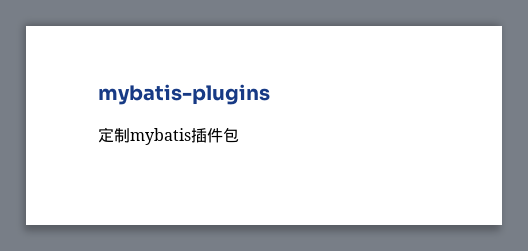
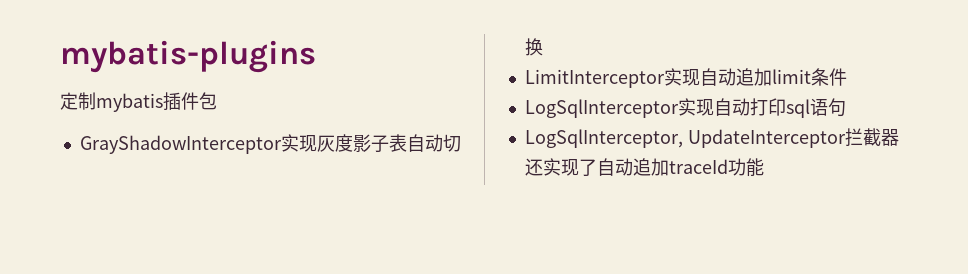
(239, 135) none -> [79,134,461,154] [524,38,543,56] [524,68,847,88] [524,98,846,118] [524,128,899,148] [524,158,764,177] // GrayShadowInterceptor实现灰度影子表自动切换 // LimitInterceptor实现自动追加limit条件 // LogSqlInterceptor实现自动打印sql语句 // LogSqlInterceptor, UpdateInterceptor拦截器还实现了自动追加traceId功能

